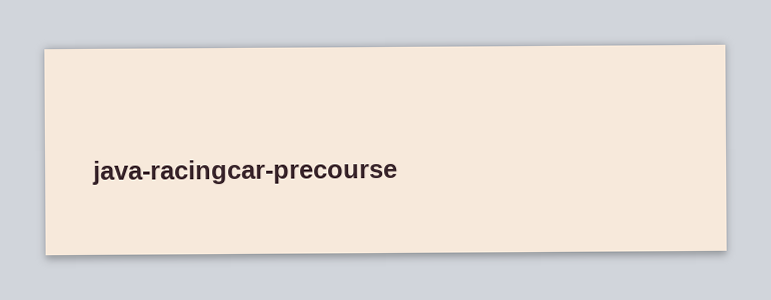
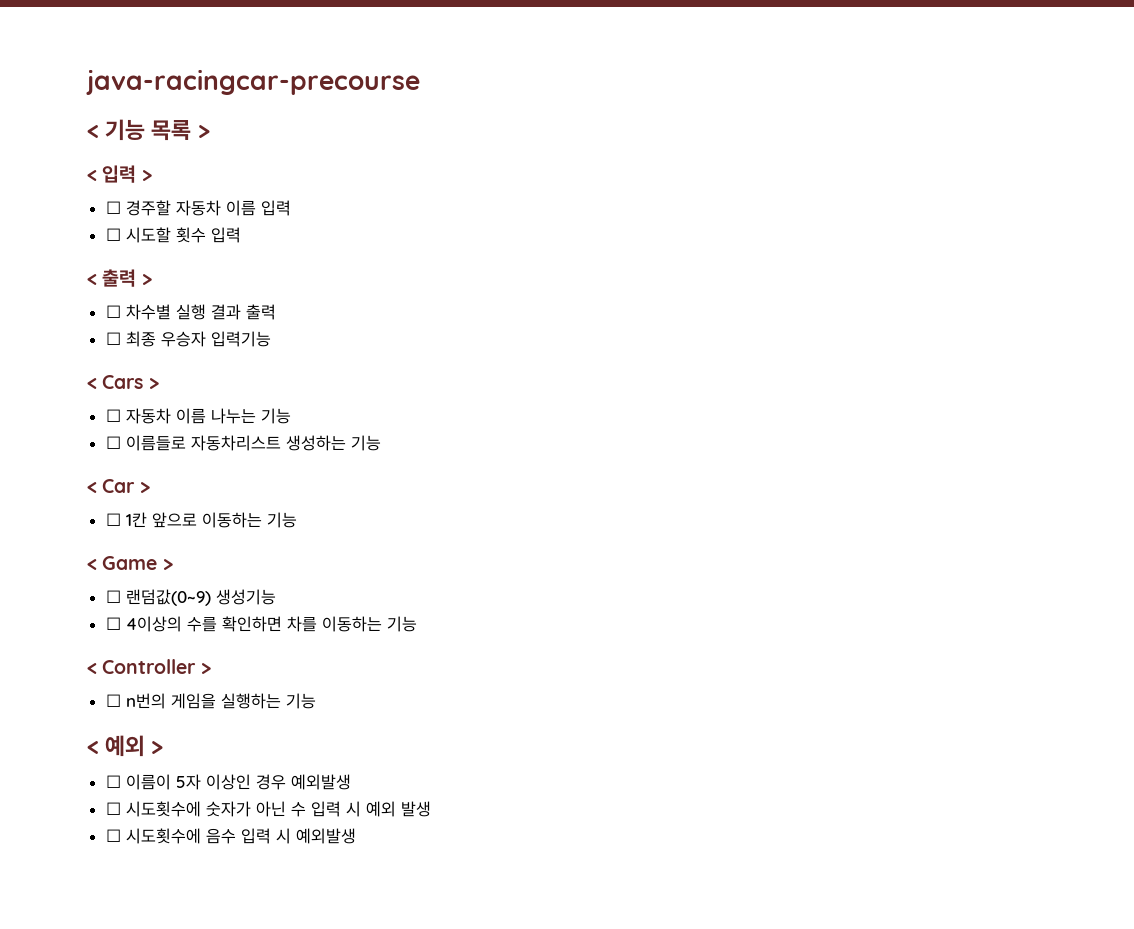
(398, 171) none -> [87,119,210,141] [87,165,152,183] [105,200,291,216] [105,227,241,243] [87,269,152,287] [105,304,276,320] [105,331,271,347] [87,375,159,389] [105,408,291,424] [105,435,381,451] [87,479,150,493] [105,512,297,528] [87,556,173,570] [105,589,276,606] [105,616,417,632] [87,659,211,674] [105,693,316,709] [87,735,164,757] [105,774,351,790] [105,801,431,817] [105,828,356,844] // < 기능 목록 > // < 입력 > // ☐ 경주할 자동차 이름 입력 // ☐ 시도할 횟수 입력 // < 출력 > // ☐ 차수별 실행 결과 출력 // ☐ 최종 우승자 입력기능 // < Cars > // ☐ 자동차 이름 나누는 기능 // ☐ 이름들로 자동차리스트 생성하는 기능 // < Car > // ☐ 1칸 앞으로 이동하는 기능 // < Game > // ☐ 랜덤값(0~9) 생성기능 // ☐ 4이상의 수를 확인하면 차를 이동하는 기능 // < Controller > // ☐ n번의 게임을 실행하는 기능 // < 예외 > // ☐ 이름이 5자 이상인 경우 예외발생 // ☐ 시도횟수에 숫자가 아닌 수 입력 시 예외 발생 // ☐ 시도횟수에 음수 입력 시 예외발생

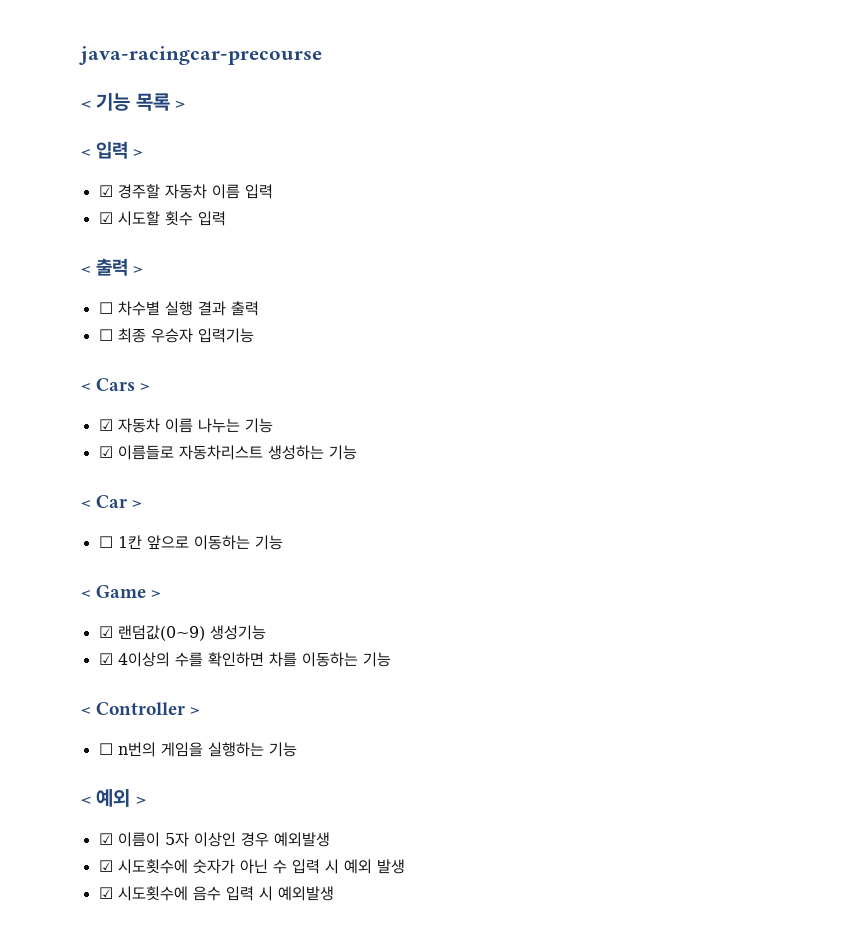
[105,201,121,214] ☐ -> [98,185,113,197] ☑
[105,228,121,241] ☐ -> [98,212,113,224] ☑
[105,409,121,422] ☐ -> [98,419,113,431] ☑
[105,436,121,449] ☐ -> [98,446,113,458] ☑
[105,590,121,603] ☐ -> [98,626,113,638] ☑
[105,617,121,630] ☐ -> [98,653,113,665] ☑
[105,775,121,788] ☐ -> [98,833,113,845] ☑
[105,802,121,815] ☐ -> [98,860,113,872] ☑
[105,829,121,842] ☐ -> [98,887,113,899] ☑

